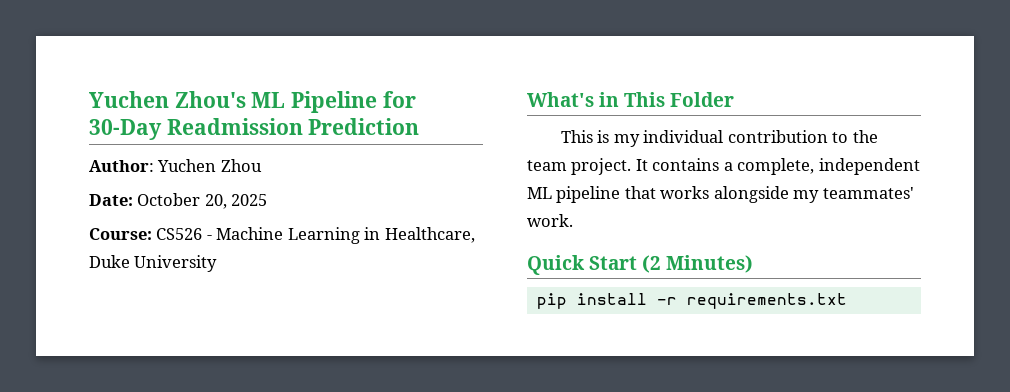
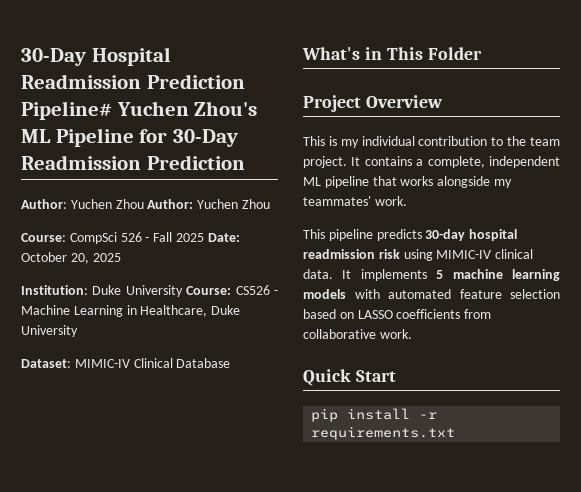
(89, 99) none -> [21,47,171,66] [21,74,245,89] [21,101,112,120] 30-Day Hospital Readmission Prediction Pipeline#
(262, 165) // -> [147,199,270,209] [21,232,204,244] Author: Yuchen Zhou // Course: CompSci 526 - Fall 2025
(268, 200) none -> [21,285,183,297] Institution: Duke University
(218, 263) none -> [21,358,231,368] // Dataset: MIMIC-IV Clinical Database
(735, 99) none -> [303,95,443,112] // Project Overview
(573, 220) none -> [303,229,518,241] [303,249,534,261] [303,269,560,281] [303,289,560,299] [303,309,492,319] [303,329,412,339] // This pipeline predicts 30-day hospital readmission risk using MIMIC-IV clinical data. It implements 5 machine learning models with automated feature selection based on LASSO coefficients from collaborative work.
[642,255,754,273] (2 Minutes) -> (396, 376) none

